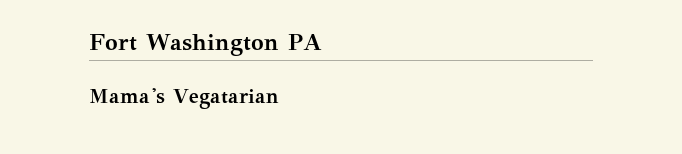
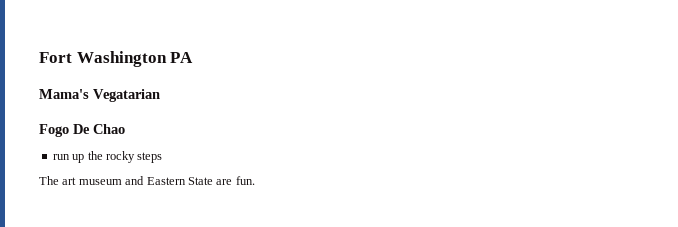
(279, 99) none -> [39,124,125,137] [52,151,163,163] [39,176,255,185] // Fogo De Chao // run up the rocky steps // The art museum and Eastern State are fun.

